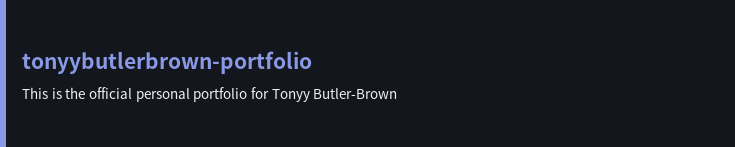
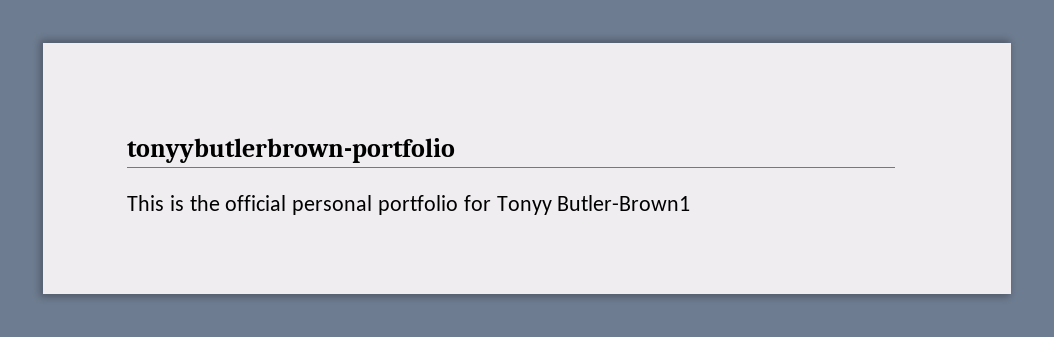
[313,88,398,99] Butler-Brown -> [557,195,691,211] Butler-Brown1

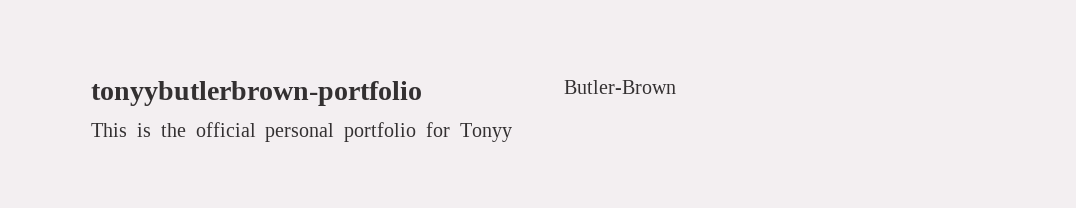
[557,195,691,211] Butler-Brown1 -> [564,80,676,94] Butler-Brown

